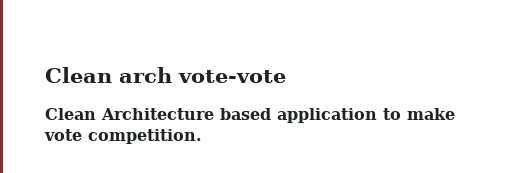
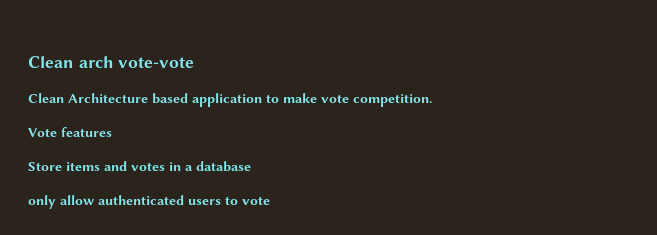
(202, 136) none -> [28,127,112,137] [28,161,251,172] [28,195,270,209] // Vote features // Store items and votes in a database // only allow authenticated users to vote

